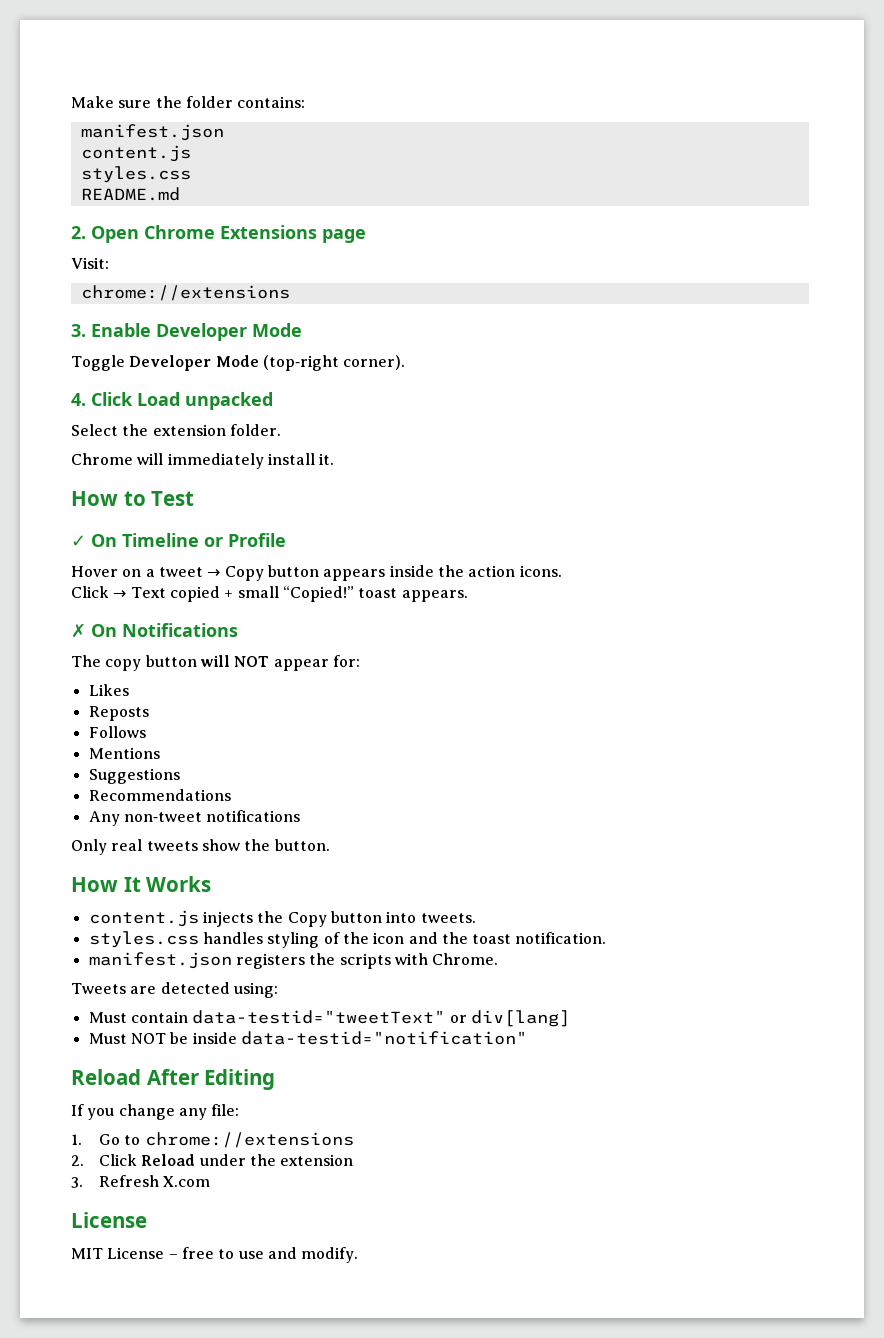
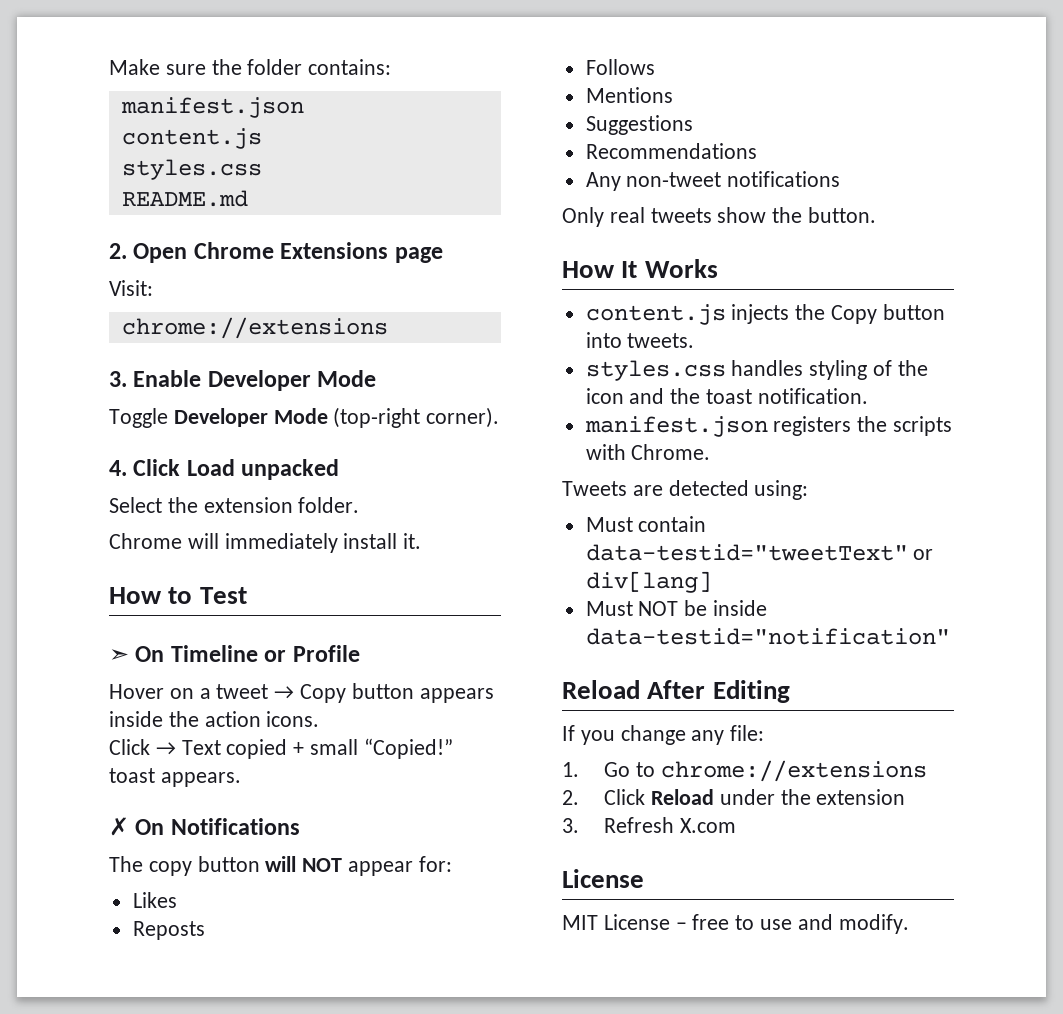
[71,535,86,547] ✓ -> [109,649,129,662] ➣

